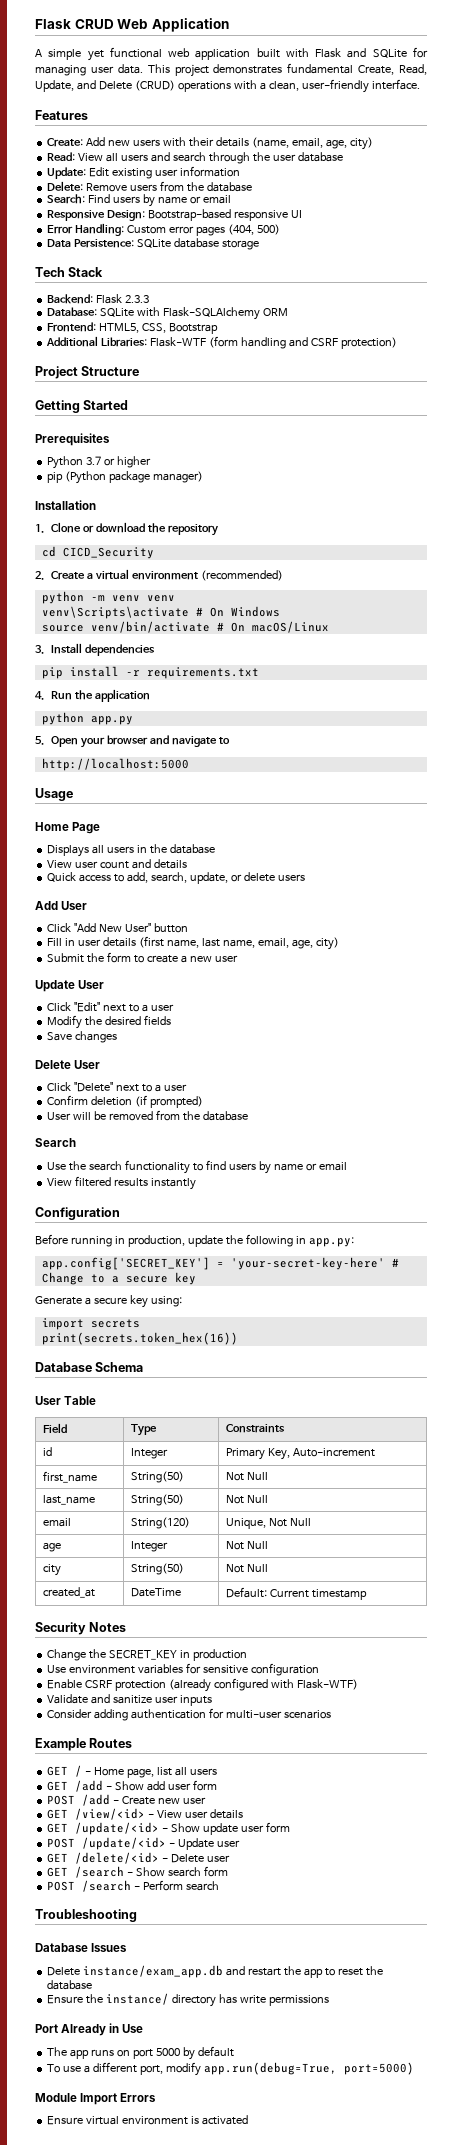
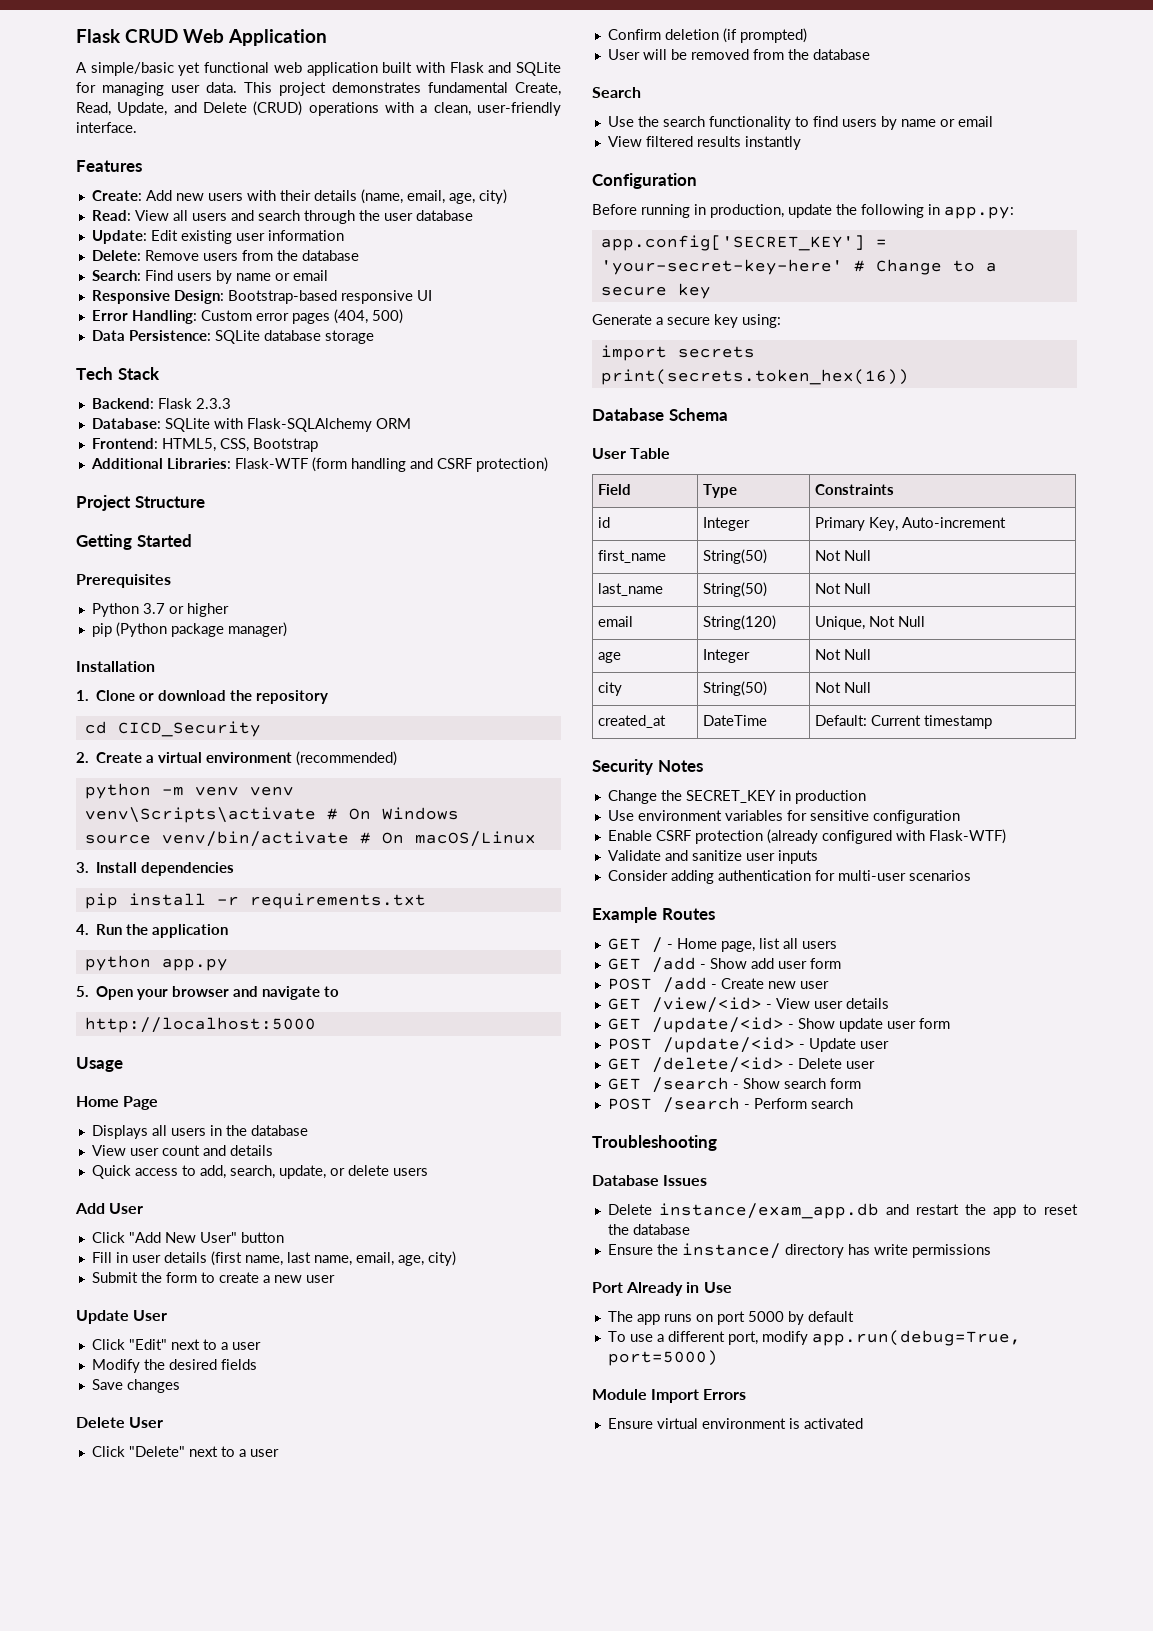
[48,49,82,60] simple -> [90,62,174,76] simple/basic

